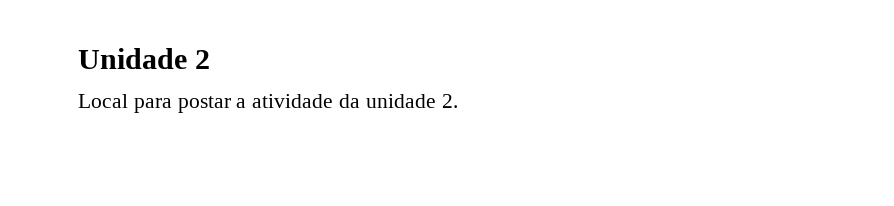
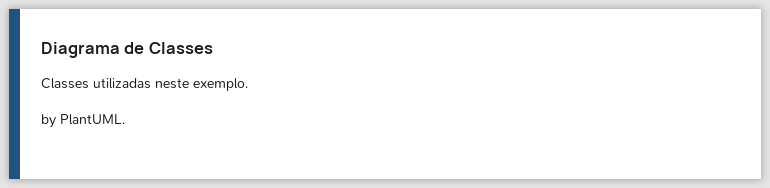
[78,48,211,69] [78,94,458,113] Unidade 2 // Local para postar a atividade da unidade 2. -> [41,42,213,58] [41,78,248,91] [41,114,125,128] Diagrama de Classes // Classes utilizadas neste exemplo. // by PlantUML.

